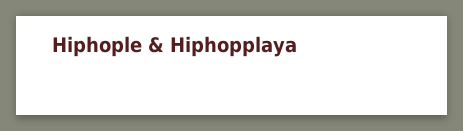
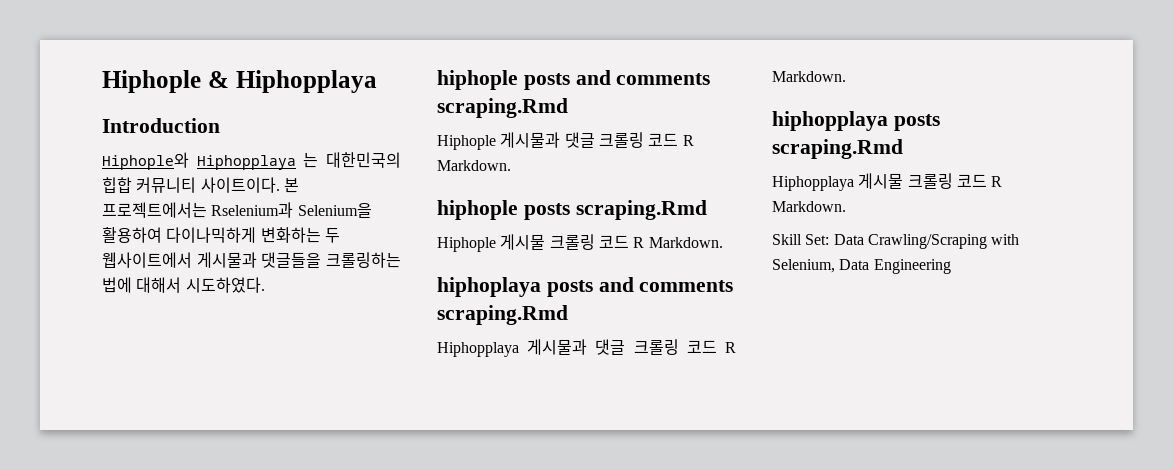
(297, 46) none -> [102,118,220,133] [102,152,402,170] [102,177,299,193] [102,202,372,218] [102,227,340,243] [102,252,402,268] [102,277,265,293] [437,70,711,90] [437,98,568,118] [437,132,694,150] [437,160,511,171] [437,200,707,220] [437,234,723,252] [437,277,734,297] [437,305,568,325] [437,339,736,357] [772,71,846,82] [772,111,940,131] [772,139,903,159] [772,173,1003,191] [772,201,846,212] [772,234,1020,249] [772,259,951,274] // Introduction // Hiphople와 Hiphopplaya 는 대한민국의 힙합 커뮤니티 사이트이다. 본 프로젝트에서는 Rselenium과 Selenium을 활용하여 다이나믹하게 변화하는 두 웹사이트에서 게시물과 댓글들을 크롤링하는 법에 대해서 시도하였다. // hiphople posts and comments scraping.Rmd // Hiphople 게시물과 댓글 크롤링 코드 R Markdown. // hiphople posts scraping.Rmd // Hiphople 게시물 크롤링 코드 R Markdown. // hiphoplaya posts and comments scraping.Rmd // Hiphopplaya 게시물과 댓글 크롤링 코드 R Markdown. // hiphopplaya posts scraping.Rmd // Hiphopplaya 게시물 크롤링 코드 R Markdown. // Skill Set: Data Crawling/Scraping with Selenium, Data Engineering

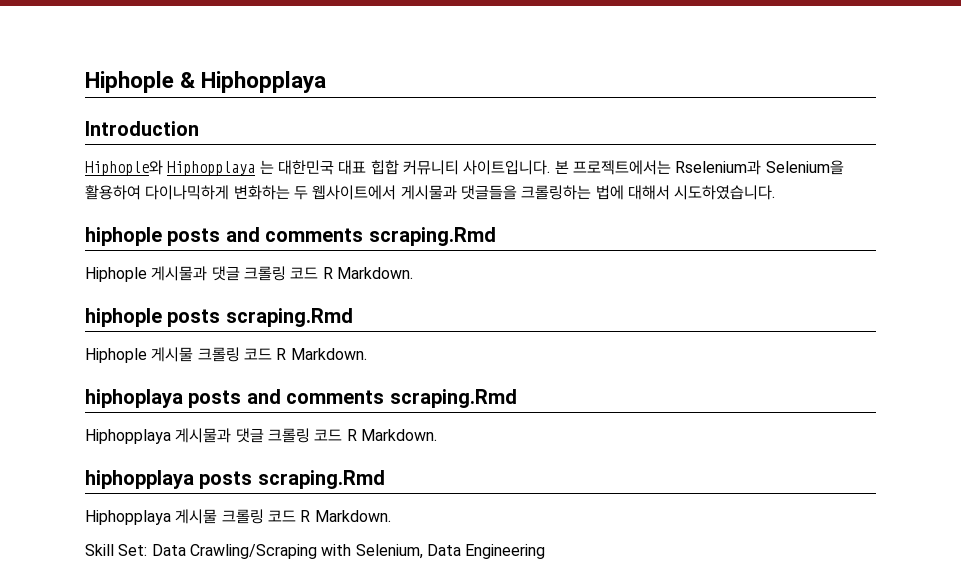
[326,152,402,168] 대한민국의 -> [277,160,367,175] 대한민국 대표
[200,177,280,193] 사이트이다. -> [463,160,551,175] 사이트입니다.
[185,277,265,293] 시도하였다. -> [674,185,776,200] 시도하였습니다.

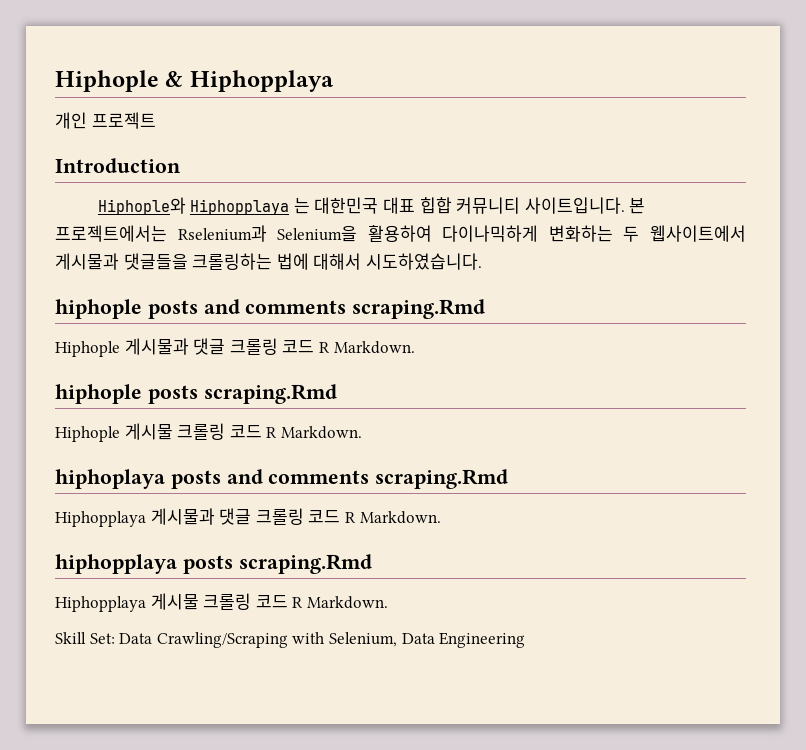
(327, 82) none -> [55,112,156,129] // 개인 프로젝트

